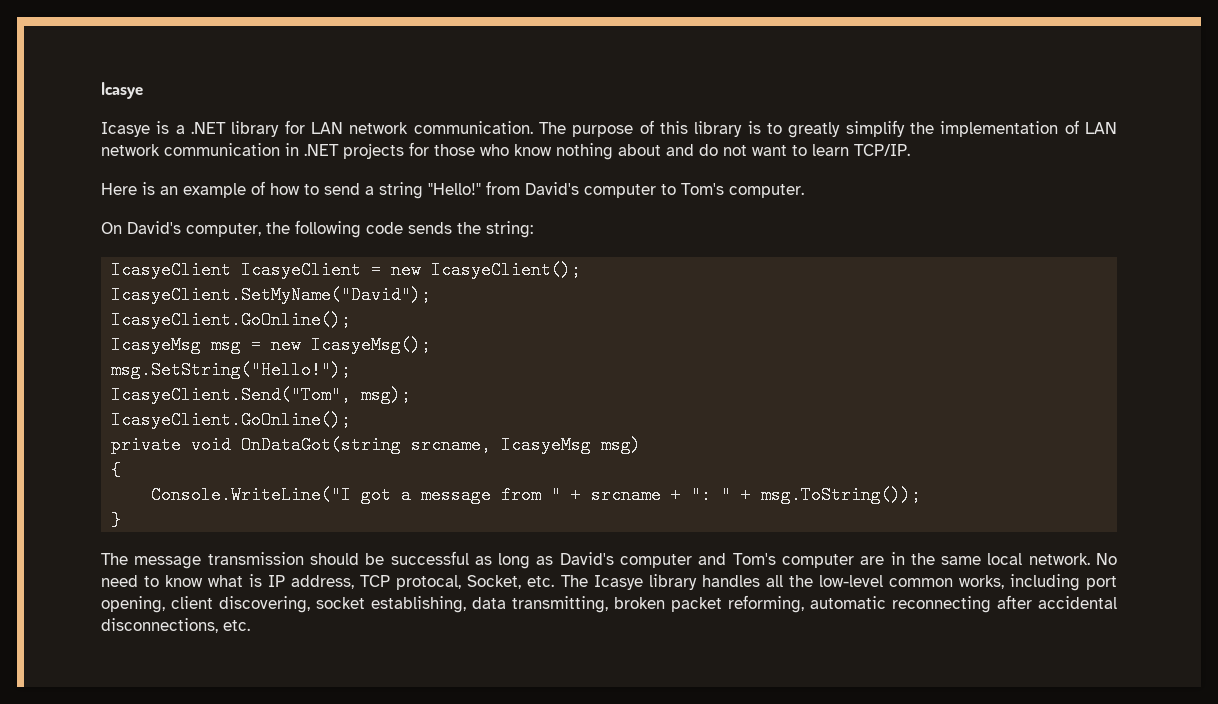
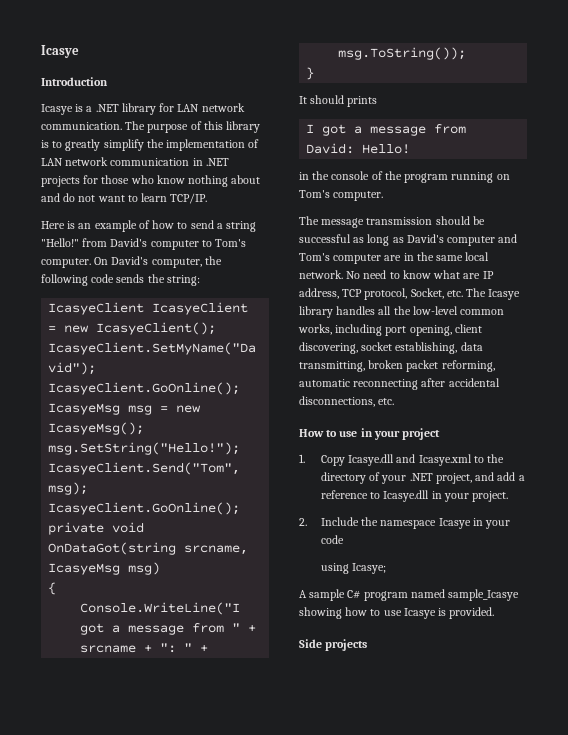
[101,82,143,99] Icasye -> [41,45,79,58] [41,77,108,86] Icasye // Introduction
(804, 191) // -> (91, 263) none
(122, 520) none -> [299,95,378,107] [306,124,467,136] [306,143,411,154] [299,171,510,183] [299,190,384,201] // It should prints // I got a message from David: Hello! // in the console of the program running on Tom's computer.
[249,574,263,587] is -> [463,273,481,279] are
[396,575,462,590] protocal, -> [364,288,408,300] protocol,
(250, 625) none -> [299,428,441,440] [299,454,505,466] [320,472,525,484] [320,490,509,502] [299,517,511,529] [320,535,344,544] [320,563,387,574] [299,589,520,601] [299,607,495,619] [299,639,368,651] // How to use in your project // 1. Copy Icasye.dll and Icasye.xml to the directory of your .NET project, and add a reference to Icasye.dll in your project. // 2. Include the namespace Icasye in your code // using Icasye; // A sample C# program named sample_Icasye showing how to use Icasye is provided. // Side projects

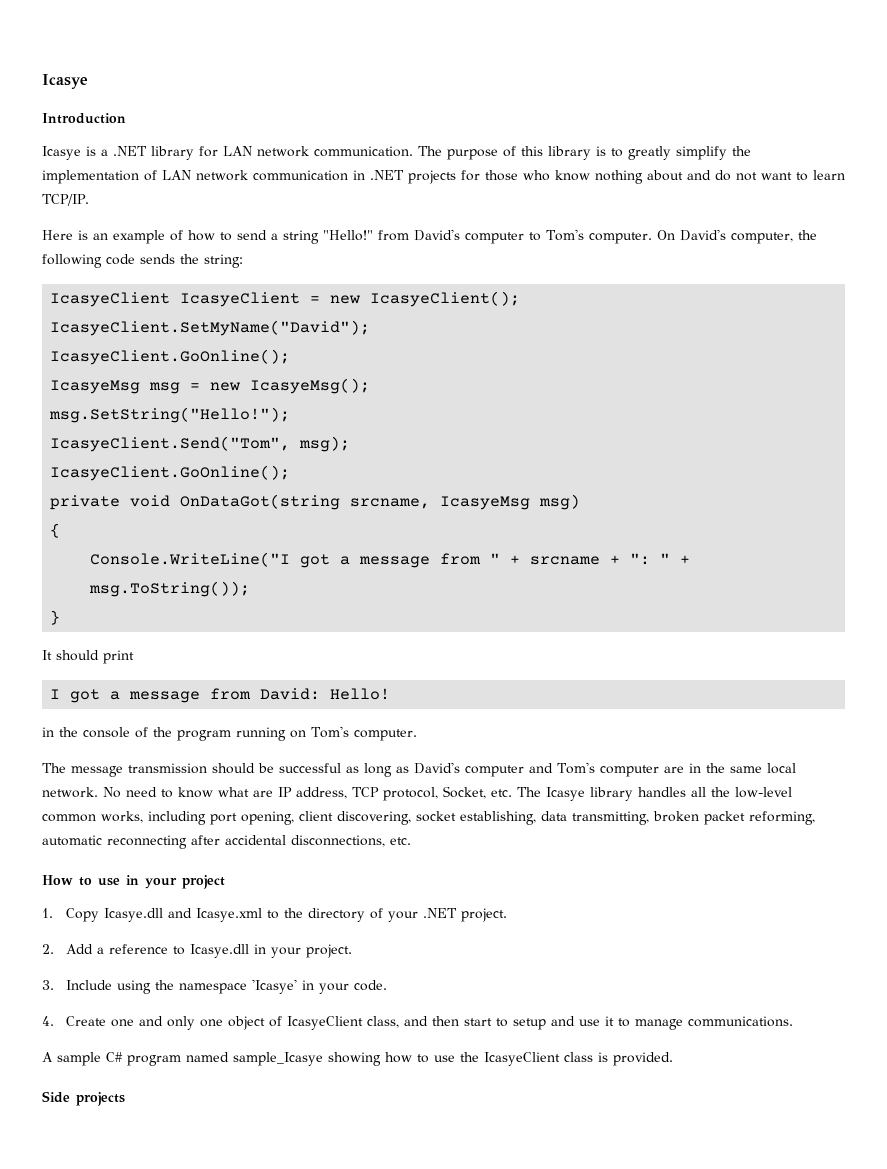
[347,96,378,107] prints -> [103,650,134,664] print
[435,472,516,484] project, and add -> [461,908,508,922] [42,944,94,954] project. // 2. Add
[299,517,359,526] 2. Include -> [42,980,152,994] 3. Include using
[438,518,511,529] [320,535,344,544] [320,563,387,574] Icasye in your code // using Icasye; -> [252,979,388,994] [42,1016,794,1030] 'Icasye' in your code. // 4. Create one and only one object of IcasyeClient class, and then start to setup and use it to manage communications.
[403,608,436,619] Icasye -> [460,1052,593,1066] the IcasyeClient class

